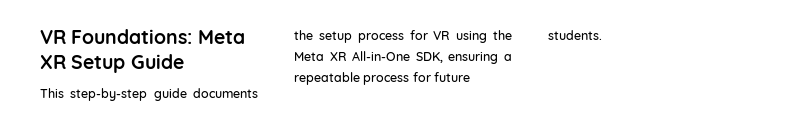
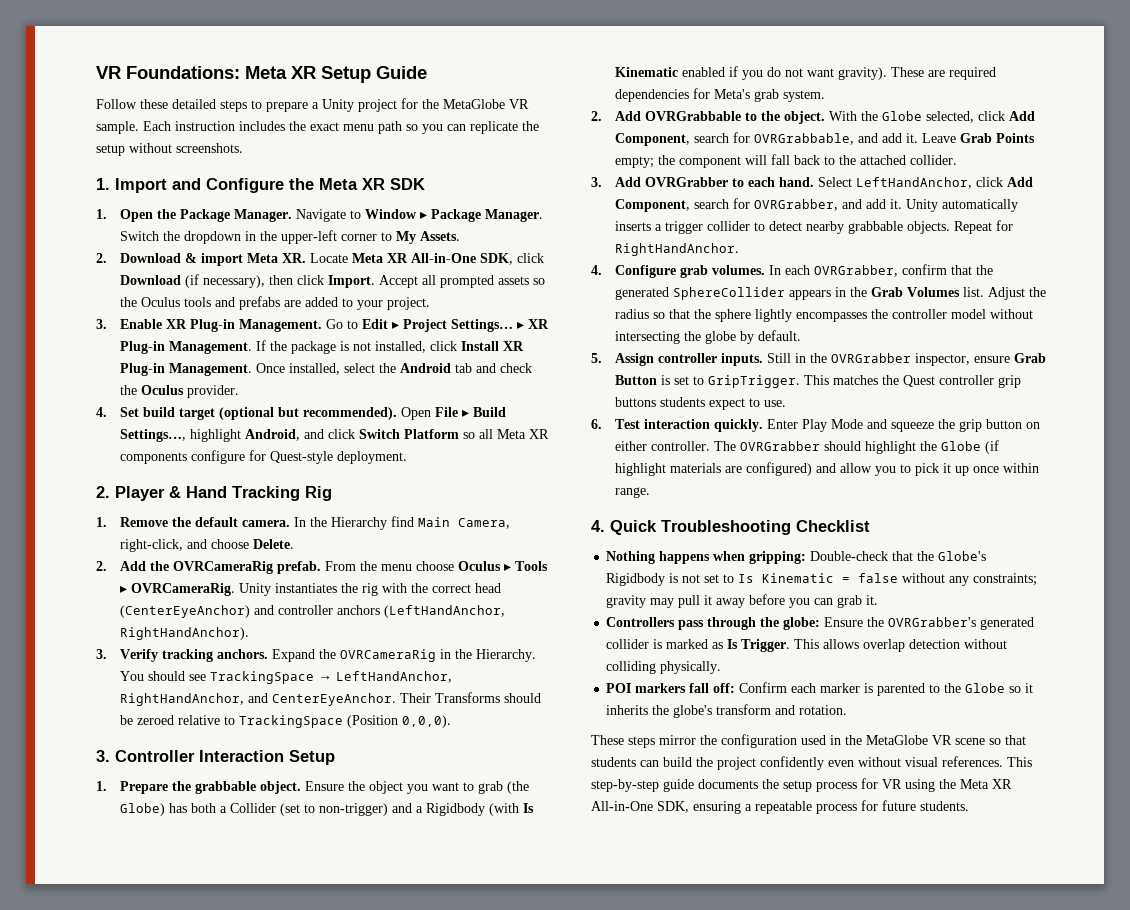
(184, 61) none -> [96,98,529,112] [96,121,539,134] [96,143,243,156] [96,178,425,193] [96,209,544,222] [120,230,461,244] [96,253,545,266] [120,274,546,288] [120,296,431,310] [96,319,550,332] [120,340,525,354] [120,363,533,376] [120,385,240,398] [96,407,507,420] [120,429,550,442] [120,450,408,464] [96,486,332,501] [96,516,511,530] [120,539,295,552] [96,561,549,574] [120,583,502,596] [120,605,506,618] [120,627,250,640] [96,649,537,662] [120,671,453,684] [120,692,542,706] [120,715,452,728] [96,750,335,765] [96,781,530,794] [120,803,535,816] [615,66,997,80] [615,88,826,102] [591,111,1036,124] [615,132,1036,146] [615,154,958,168] [591,177,1034,189] [615,198,1019,212] [615,220,1014,234] [615,243,740,256] [591,264,994,278] [615,287,1047,300] [615,309,1034,322] [615,330,802,344] [591,353,1047,366] [615,375,1022,388] [615,397,787,410] [591,419,1041,432] [615,440,1000,454] [615,462,1040,476] [615,487,651,498] [591,520,870,535] [606,551,987,564] [606,573,1038,586] [606,594,879,608] [606,617,1035,630] [606,639,1008,652] [606,661,722,674] [606,682,1034,696] [606,704,848,718] [591,734,1026,748] [591,756,1003,770] Follow these detailed steps to prepare a Unity project for the MetaGlobe VR sample. Each instruction includes the exact menu path so you can replicate the setup without screenshots. // 1. Import and Configure the Meta XR SDK // 1. Open the Package Manager. Navigate to Window ▸ Package Manager. Switch the dropdown in the upper-left corner to My Assets. // 2. Download & import Meta XR. Locate Meta XR All-in-One SDK, click Download (if necessary), then click Import. Accept all prompted assets so the Oculus tools and prefabs are added to your project. // 3. Enable XR Plug-in Management. Go to Edit ▸ Project Settings… ▸ XR Plug-in Management. If the package is not installed, click Install XR Plug-in Management. Once installed, select the Android tab and check the Oculus provider. // 4. Set build target (optional but recommended). Open File ▸ Build Settings…, highlight Android, and click Switch Platform so all Meta XR components configure for Quest-style deployment. // 2. Player & Hand Tracking Rig // 1. Remove the default camera. In the Hierarchy find Main Camera, right-click, and choose Delete. // 2. Add the OVRCameraRig prefab. From the menu choose Oculus ▸ Tools ▸ OVRCameraRig. Unity instantiates the rig with the correct head (CenterEyeAnchor) and controller anchors (LeftHandAnchor, RightHandAnchor). // 3. Verify tracking anchors. Expand the OVRCameraRig in the Hierarchy. You should see TrackingSpace → LeftHandAnchor, RightHandAnchor, and CenterEyeAnchor. Their Transforms should be zeroed relative to TrackingSpace (Position 0,0,0). // 3. Controller Interaction Setup // 1. Prepare the grabbable object. Ensure the object you want to grab (the Globe) has both a Collider (set to non-trigger) and a Rigidbody (with Is Kinematic enabled if you do not want gravity). These are required dependencies for Meta's grab system. // 2. Add OVRGrabbable to the object. With the Globe selected, click Add Component, search for OVRGrabbable, and add it. Leave Grab Points empty; the component will fall back to the attached collider. // 3. Add OVRGrabber to each hand. Select LeftHandAnchor, click Add Component, search for OVRGrabber, and add it. Unity automatically inserts a trigger collider to detect nearby grabbable objects. Repeat for RightHandAnchor. // 4. Configure grab volumes. In each OVRGrabber, confirm that the generated SphereCollider appears in the Grab Volumes list. Adjust the radius so that the sphere lightly encompasses the controller model without intersecting the globe by default. // 5. Assign controller inputs. Still in the OVRGrabber inspector, ensure Grab Button is set to GripTrigger. This matches the Quest controller grip buttons students expect to use. // 6. Test interaction quickly. Enter Play Mode and squeeze the grip button on either controller. The OVRGrabber should highlight the Globe (if highlight materials are configured) and allow you to pick it up once within range. // 4. Quick Troubleshooting Checklist // Nothing happens when gripping: Double-check that the Globe's Rigidbody is not set to Is Kinematic = false without any constraints; gravity may pull it away before you can grab it. // Controllers pass through the globe: Ensure the OVRGrabber's generated collider is marked as Is Trigger. This allows overlap detection without colliding physically. // POI markers fall off: Confirm each marker is parented to the Globe so it inherits the globe's transform and rotation. // These steps mirror the configuration used in the MetaGlobe VR scene so that students can build the project confidently even without visual references.

